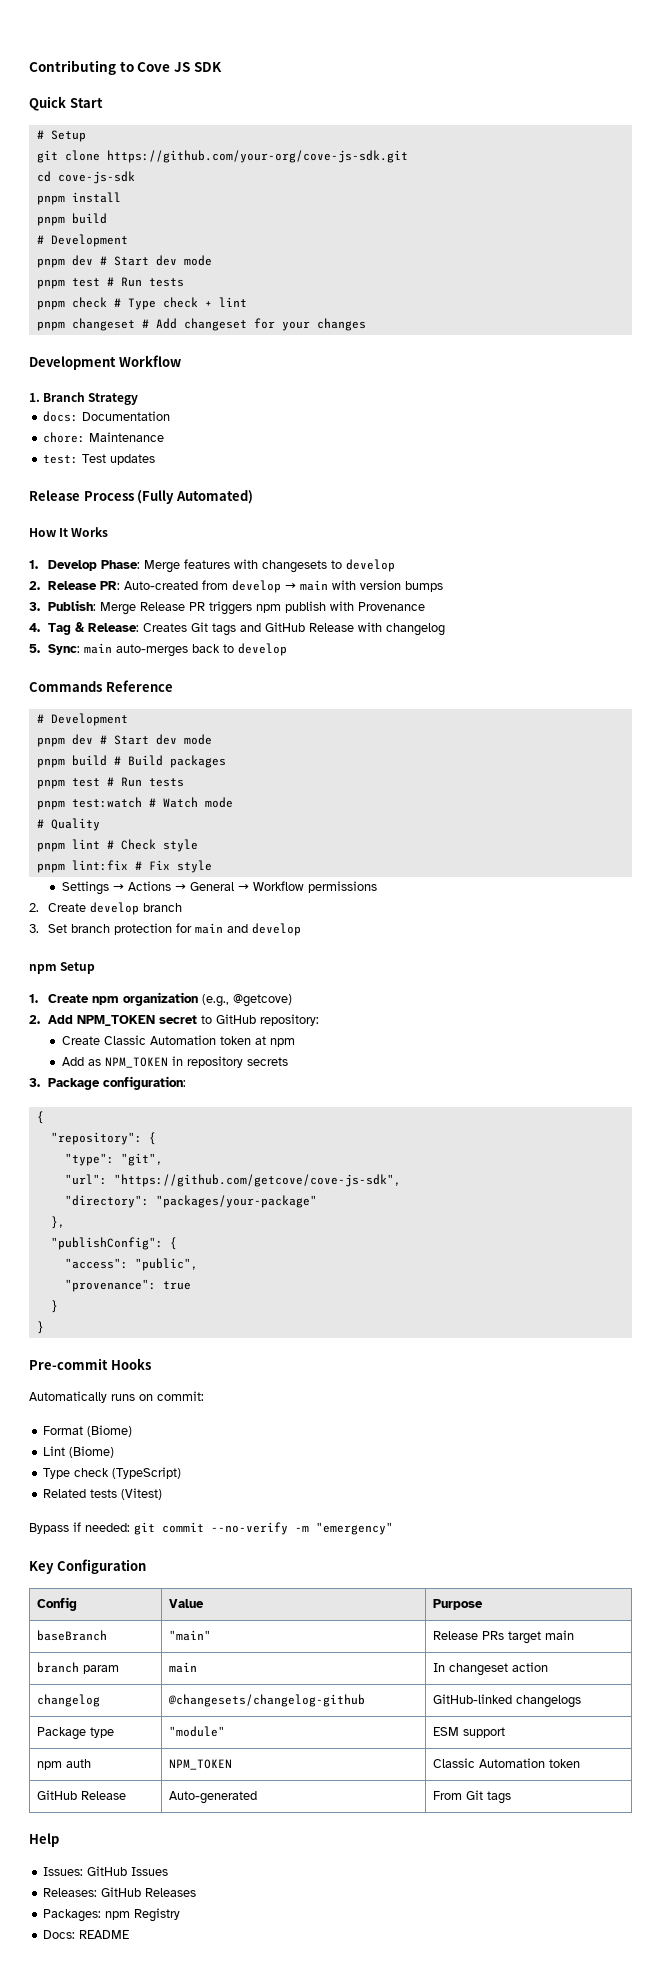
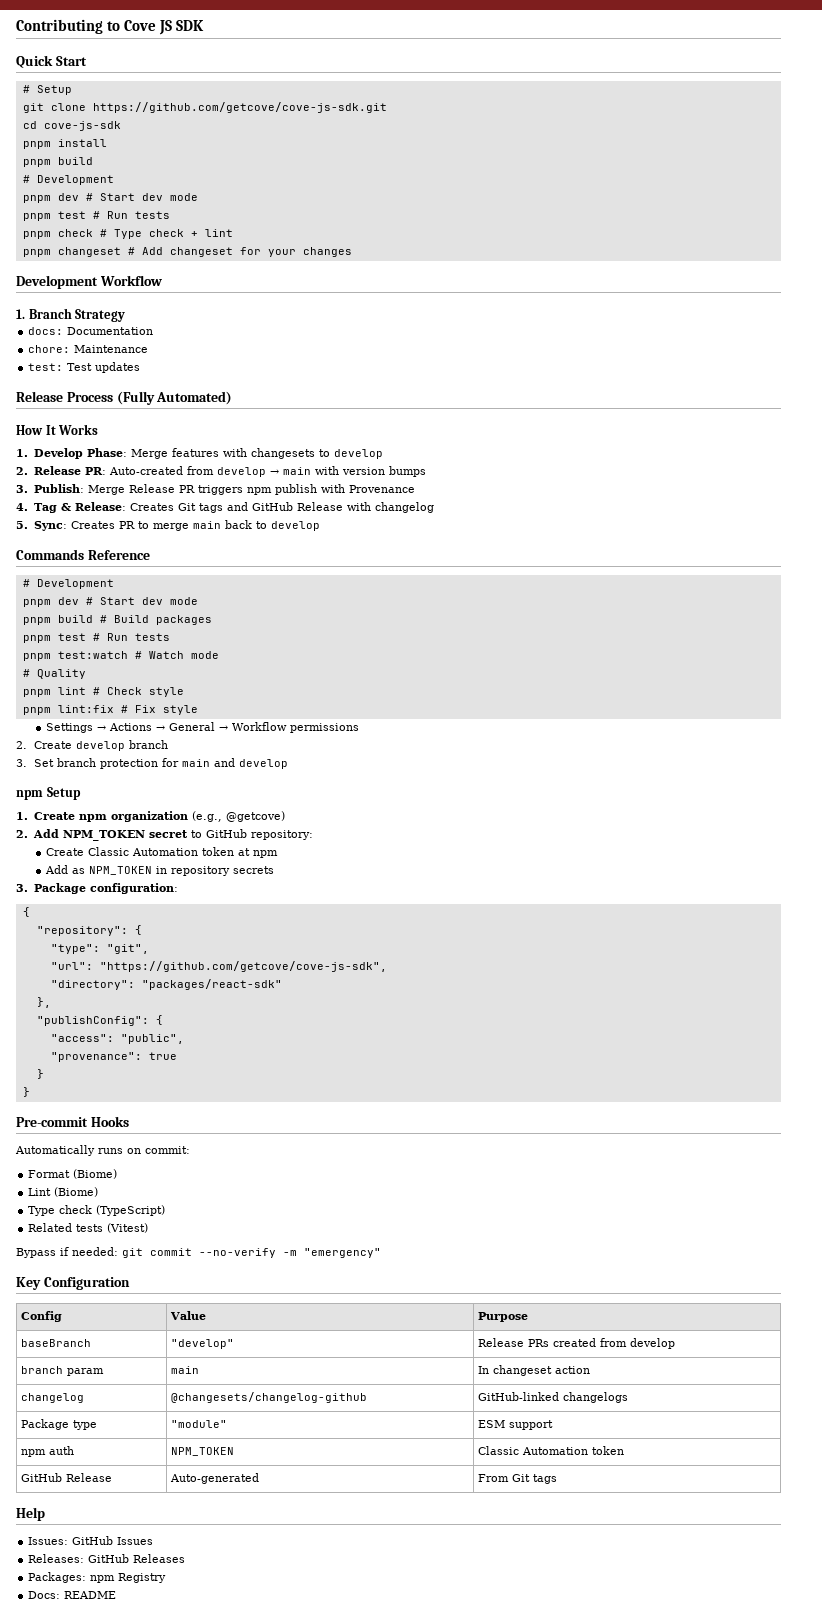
[106,150,408,163] https://github.com/your-org/cove-js-sdk.git -> [92,102,387,113] https://github.com/getcove/cove-js-sdk.git
[83,643,188,657] main auto-merges -> [70,521,221,531] Creates PR to merge main
[155,1195,317,1208] "packages/your-package" -> [141,979,282,990] "packages/react-sdk"
[168,1630,211,1641] "main" -> [171,1339,235,1349] "develop"
[507,1630,574,1644] target main -> [553,1338,676,1349] created from develop

